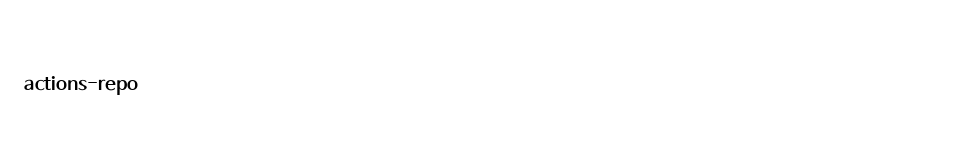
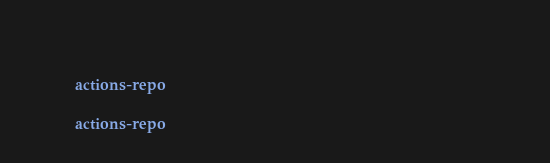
[24,76,138,95] actions-repo -> [75,79,166,94] [75,118,166,133] actions-repo // actions-repo

